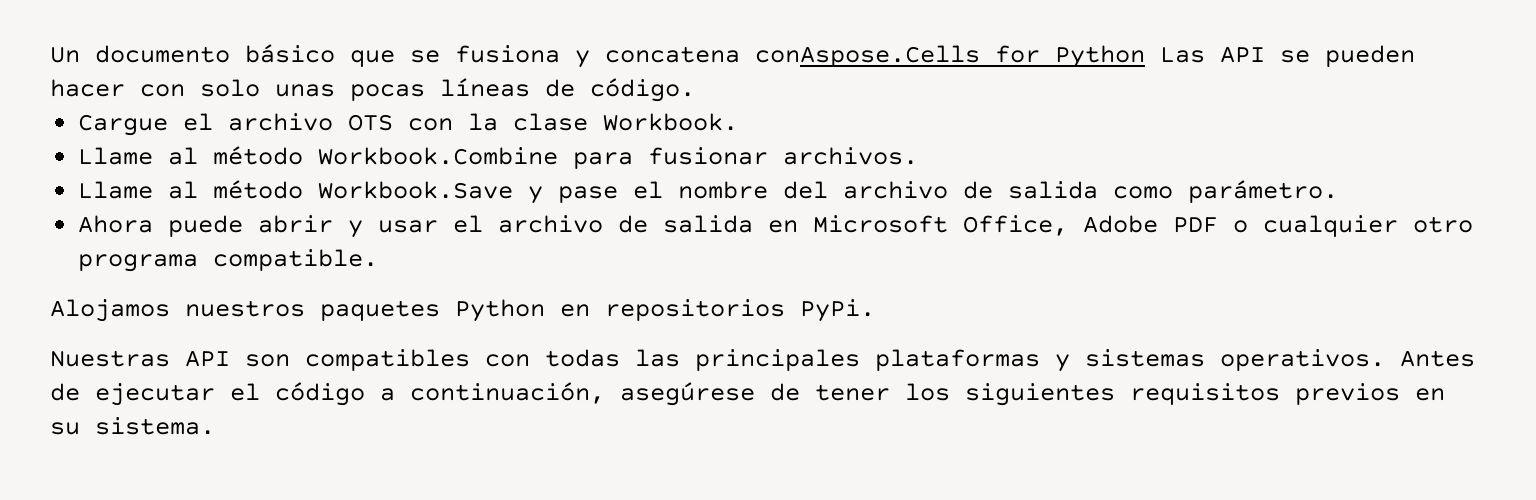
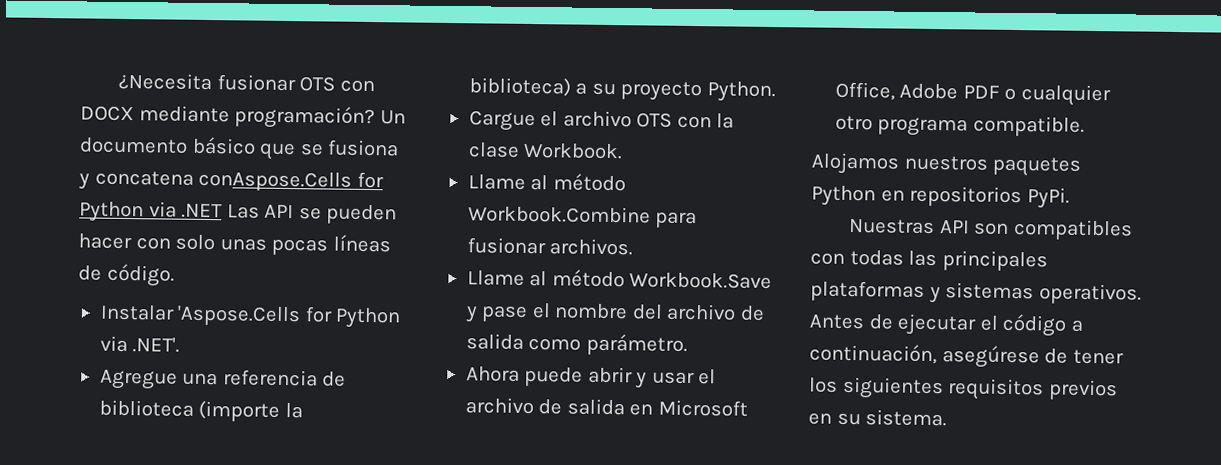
(50, 55) none -> [118,72,375,93] [80,105,376,130] ¿Necesita fusionar OTS con DOCX mediante programación?
(1145, 56) none -> [148,201,224,219] via .NET
(695, 90) none -> [99,304,402,329] [99,335,181,353] [99,369,347,390] [98,399,303,422] [468,77,776,103] // Instalar 'Aspose.Cells for Python via .NET'. // Agregue una referencia de biblioteca (importe la biblioteca) a su proyecto Python.

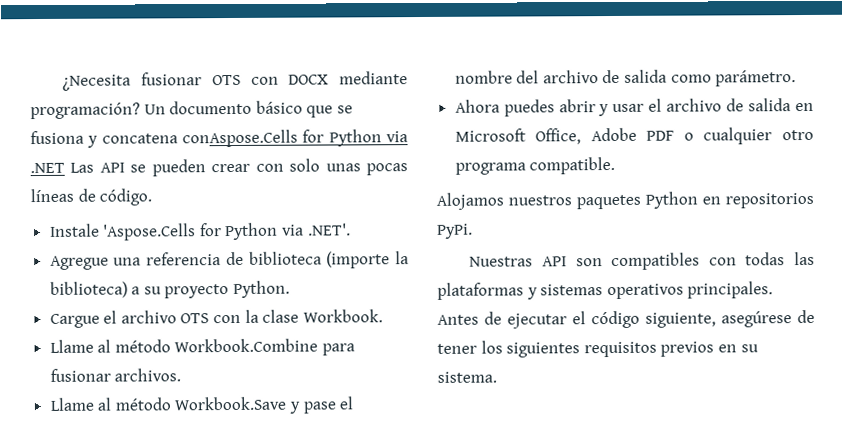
[78,233,132,250] hacer -> [211,163,251,173] crear
[99,304,175,321] Instalar -> [49,223,100,237] Instale
[524,366,584,387] puede -> [503,99,555,117] puedes
[941,250,1048,272] principales -> (815, 258) none
[1038,283,1142,305] operativos. -> [606,281,774,300] operativos principales.
[1070,319,1083,332] [809,343,937,365] a continuación, -> [645,312,716,328] siguiente,

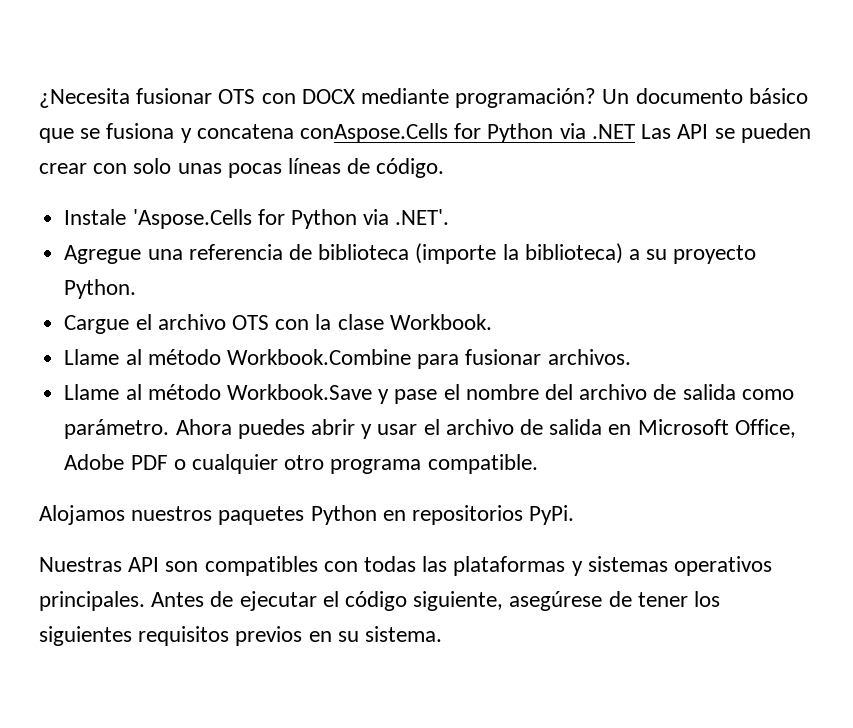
(797, 78) // -> (170, 429) none

